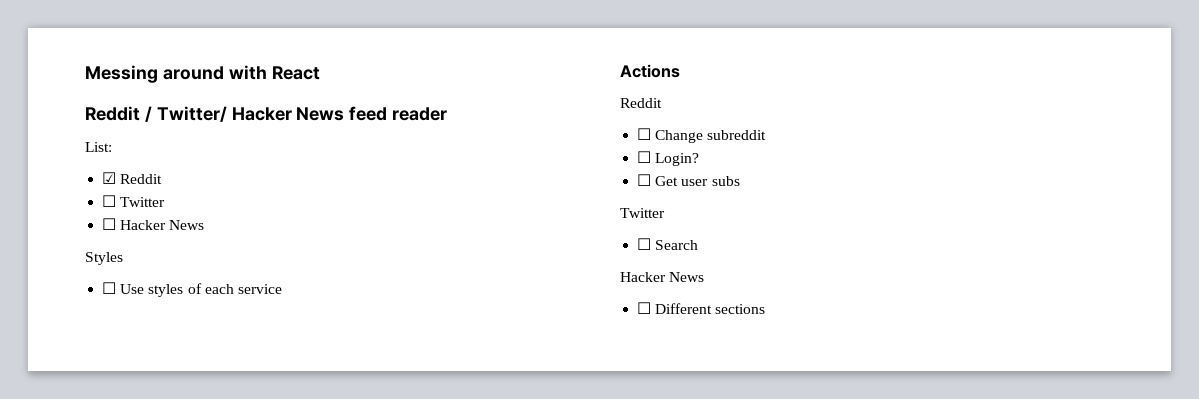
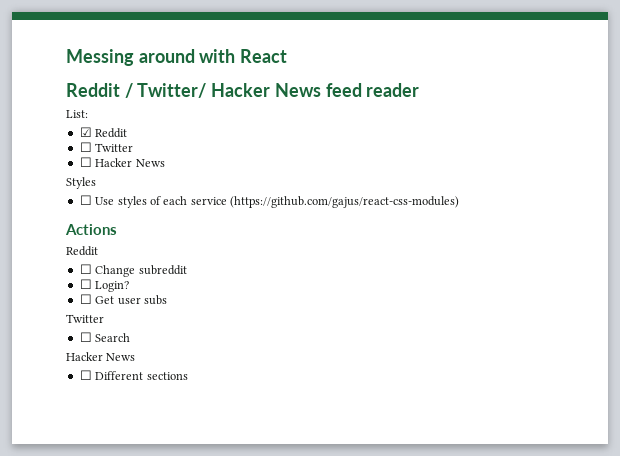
(282, 289) none -> [230,196,459,208] (https://github.com/gajus/react-css-modules)

